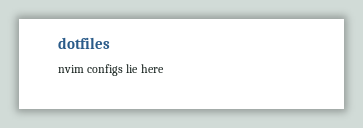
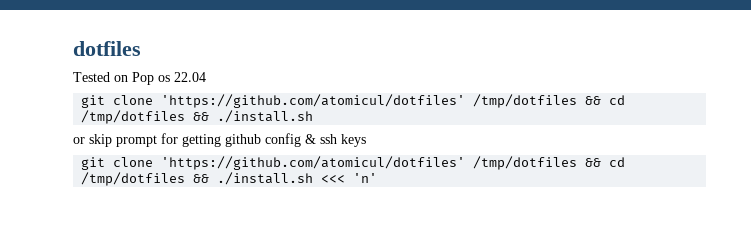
[58,64,164,76] nvim configs lie here -> [73,72,206,85] [81,94,626,108] [81,110,314,124] [73,133,366,147] [81,156,626,170] [81,172,378,186] Tested on Pop os 22.04 // git clone 'https://github.com/atomicul/dotfiles' /tmp/dotfiles && cd /tmp/dotfiles && ./install.sh // or skip prompt for getting github config & ssh keys // git clone 'https://github.com/atomicul/dotfiles' /tmp/dotfiles && cd /tmp/dotfiles && ./install.sh <<< 'n'

